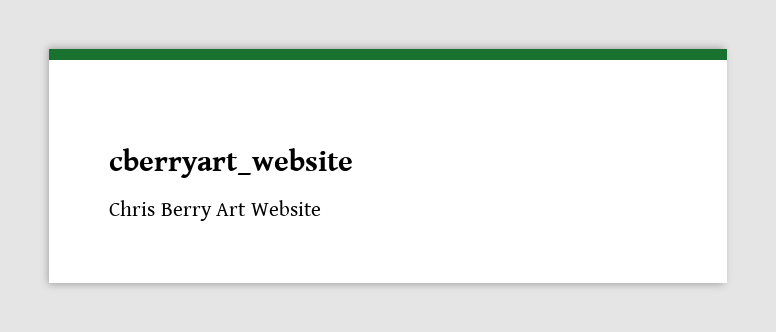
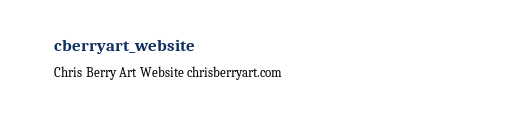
(322, 208) none -> [187,66,283,80] chrisberryart.com

